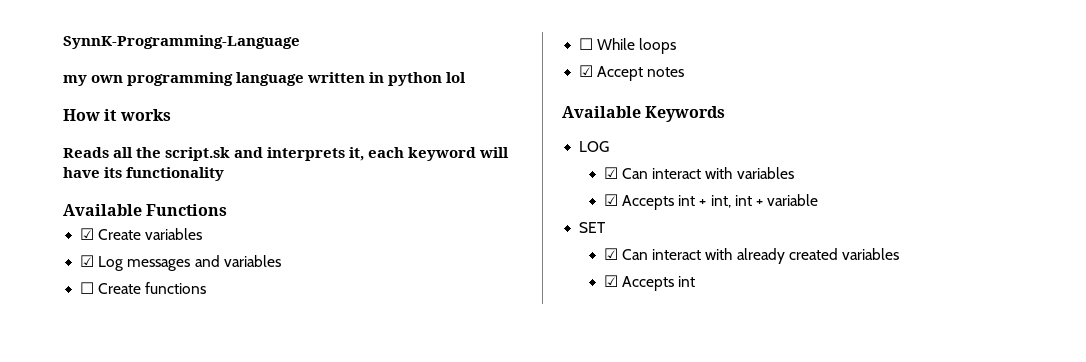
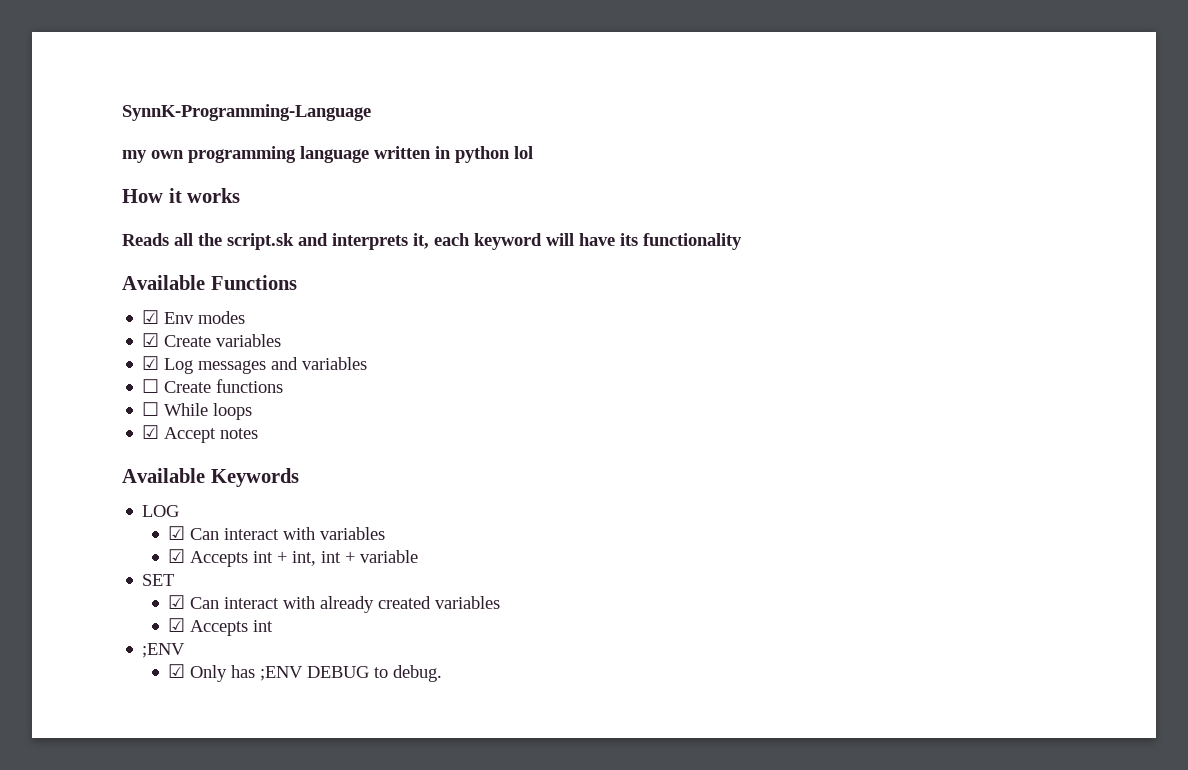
(228, 210) none -> [142,310,246,324] // ☑ Env modes
(696, 281) none -> [142,643,186,658] [168,664,443,682] // ;ENV // ☑ Only has ;ENV DEBUG to debug.

